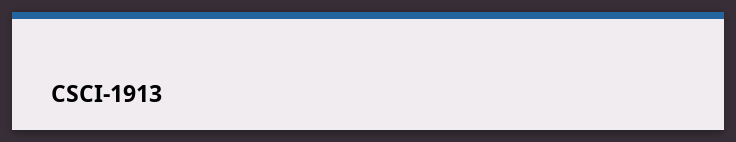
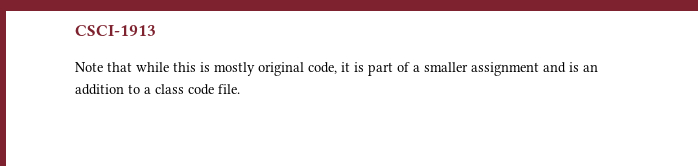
(162, 93) none -> [75,62,598,76] [75,84,240,95] // Note that while this is mostly original code, it is part of a smaller assignment and is an addition to a class code file.

